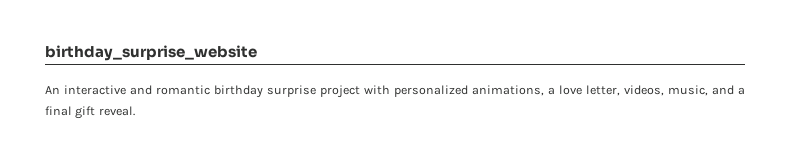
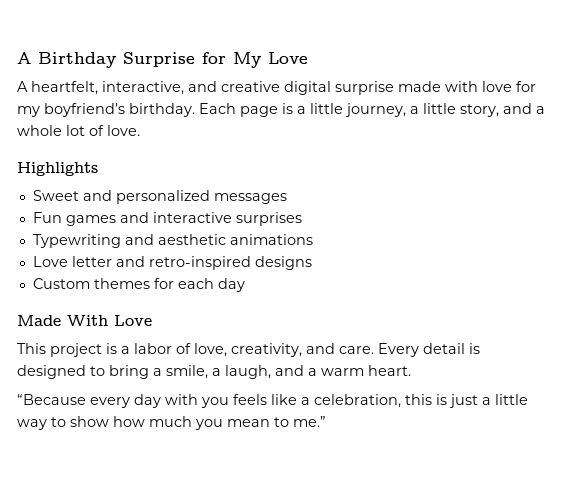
[45,45,257,61] [45,85,745,98] [45,106,135,119] birthday_surprise_website // An interactive and romantic birthday surprise project with personalized animations, a love letter, videos, music, and a final gift reveal. -> [17,52,308,68] [17,81,536,95] [17,103,545,117] [17,125,140,136] [17,162,98,176] [32,190,287,204] [32,212,302,226] [32,234,313,248] [32,256,312,270] [32,278,245,292] [17,315,152,326] [17,343,480,357] [17,365,411,379] [17,394,528,408] [17,416,326,430] A Birthday Surprise for My Love // A heartfelt, interactive, and creative digital surprise made with love for my boyfriend’s birthday. Each page is a little journey, a little story, and a whole lot of love. // Highlights // Sweet and personalized messages // Fun games and interactive surprises // Typewriting and aesthetic animations // Love letter and retro-inspired designs // Custom themes for each day // Made With Love // This project is a labor of love, creativity, and care. Every detail is designed to bring a smile, a laugh, and a warm heart. // “Because every day with you feels like a celebration, this is just a little way to show how much you mean to me.”

